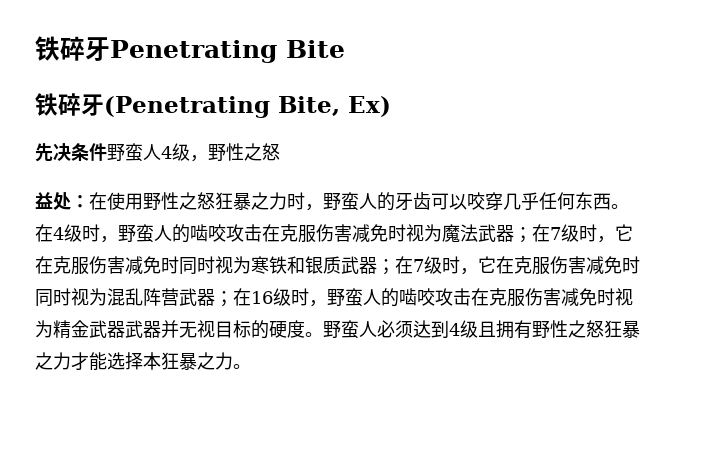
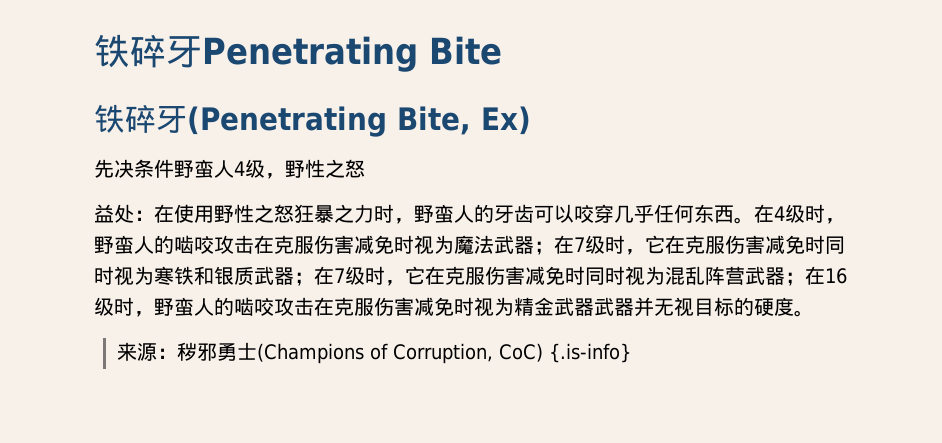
[323,320,640,339] [35,352,251,371] 野蛮人必须达到4级且拥有野性之怒狂暴之力才能选择本狂暴之力。 -> [117,342,632,364] // 来源：秽邪勇士(Champions of Corruption, CoC) {.is-info}

